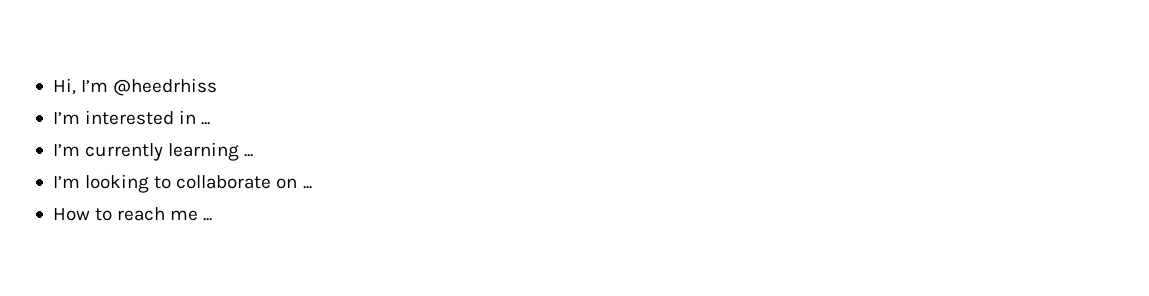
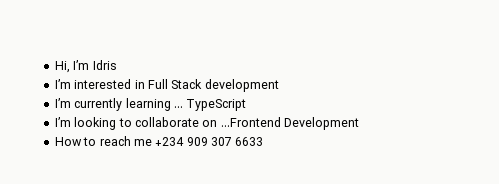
[113,78,218,96] @heedrhiss -> [92,60,117,70] Idris
[201,122,211,125] ... -> [147,79,279,92] Full Stack development
(254, 155) none -> [186,99,247,111] TypeScript
[302,186,312,189] ... -> [220,117,359,130] ...Frontend Development
[203,218,213,221] ... -> [155,137,264,146] +234 909 307 6633

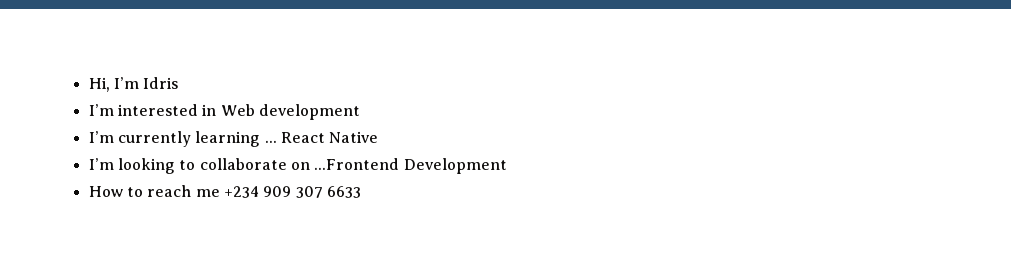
[147,79,203,89] Full Stack -> [220,104,255,116] Web
[186,99,247,111] TypeScript -> [280,131,379,143] React Native

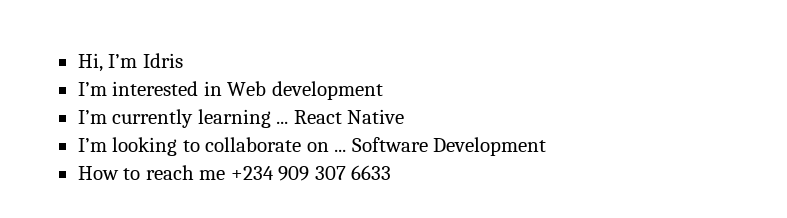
[314,158,400,170] ...Frontend -> [334,137,428,152] ... Software

